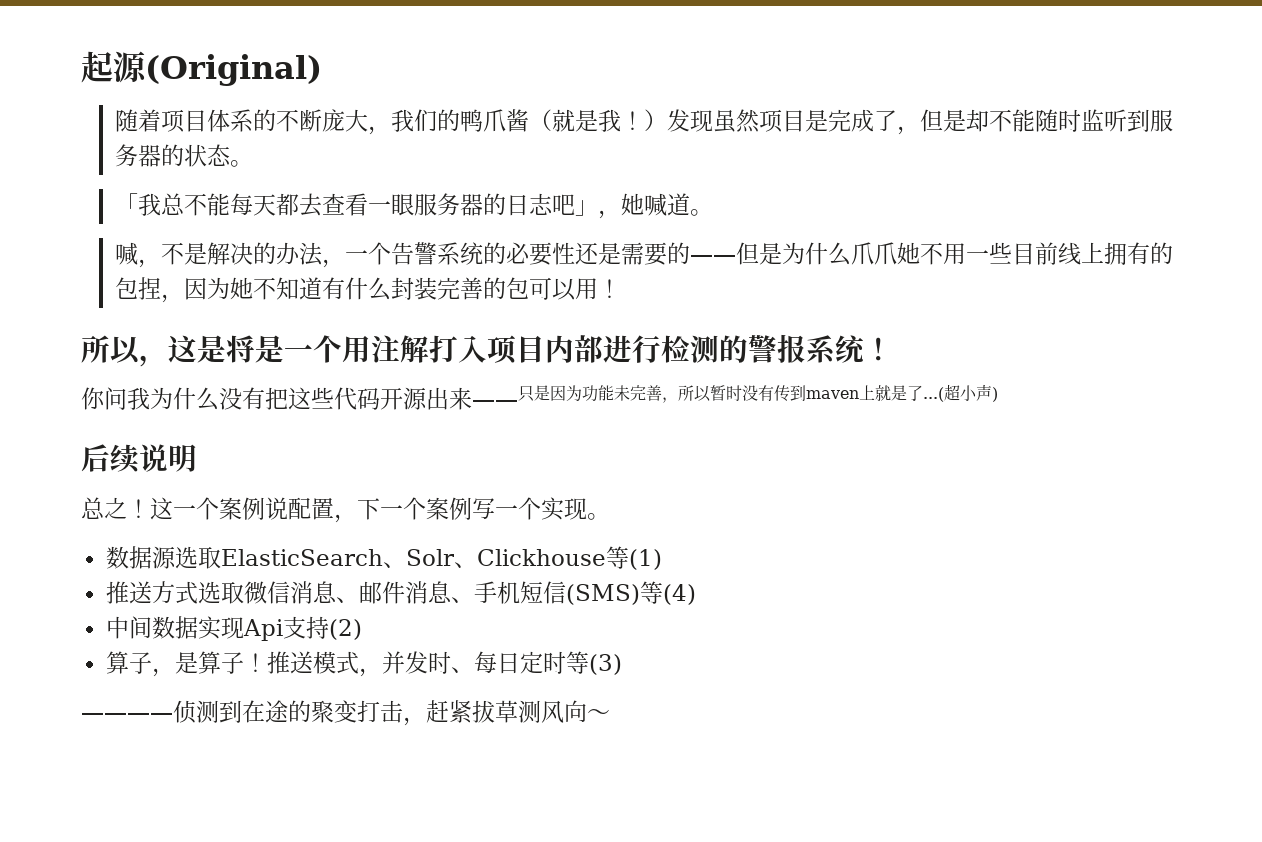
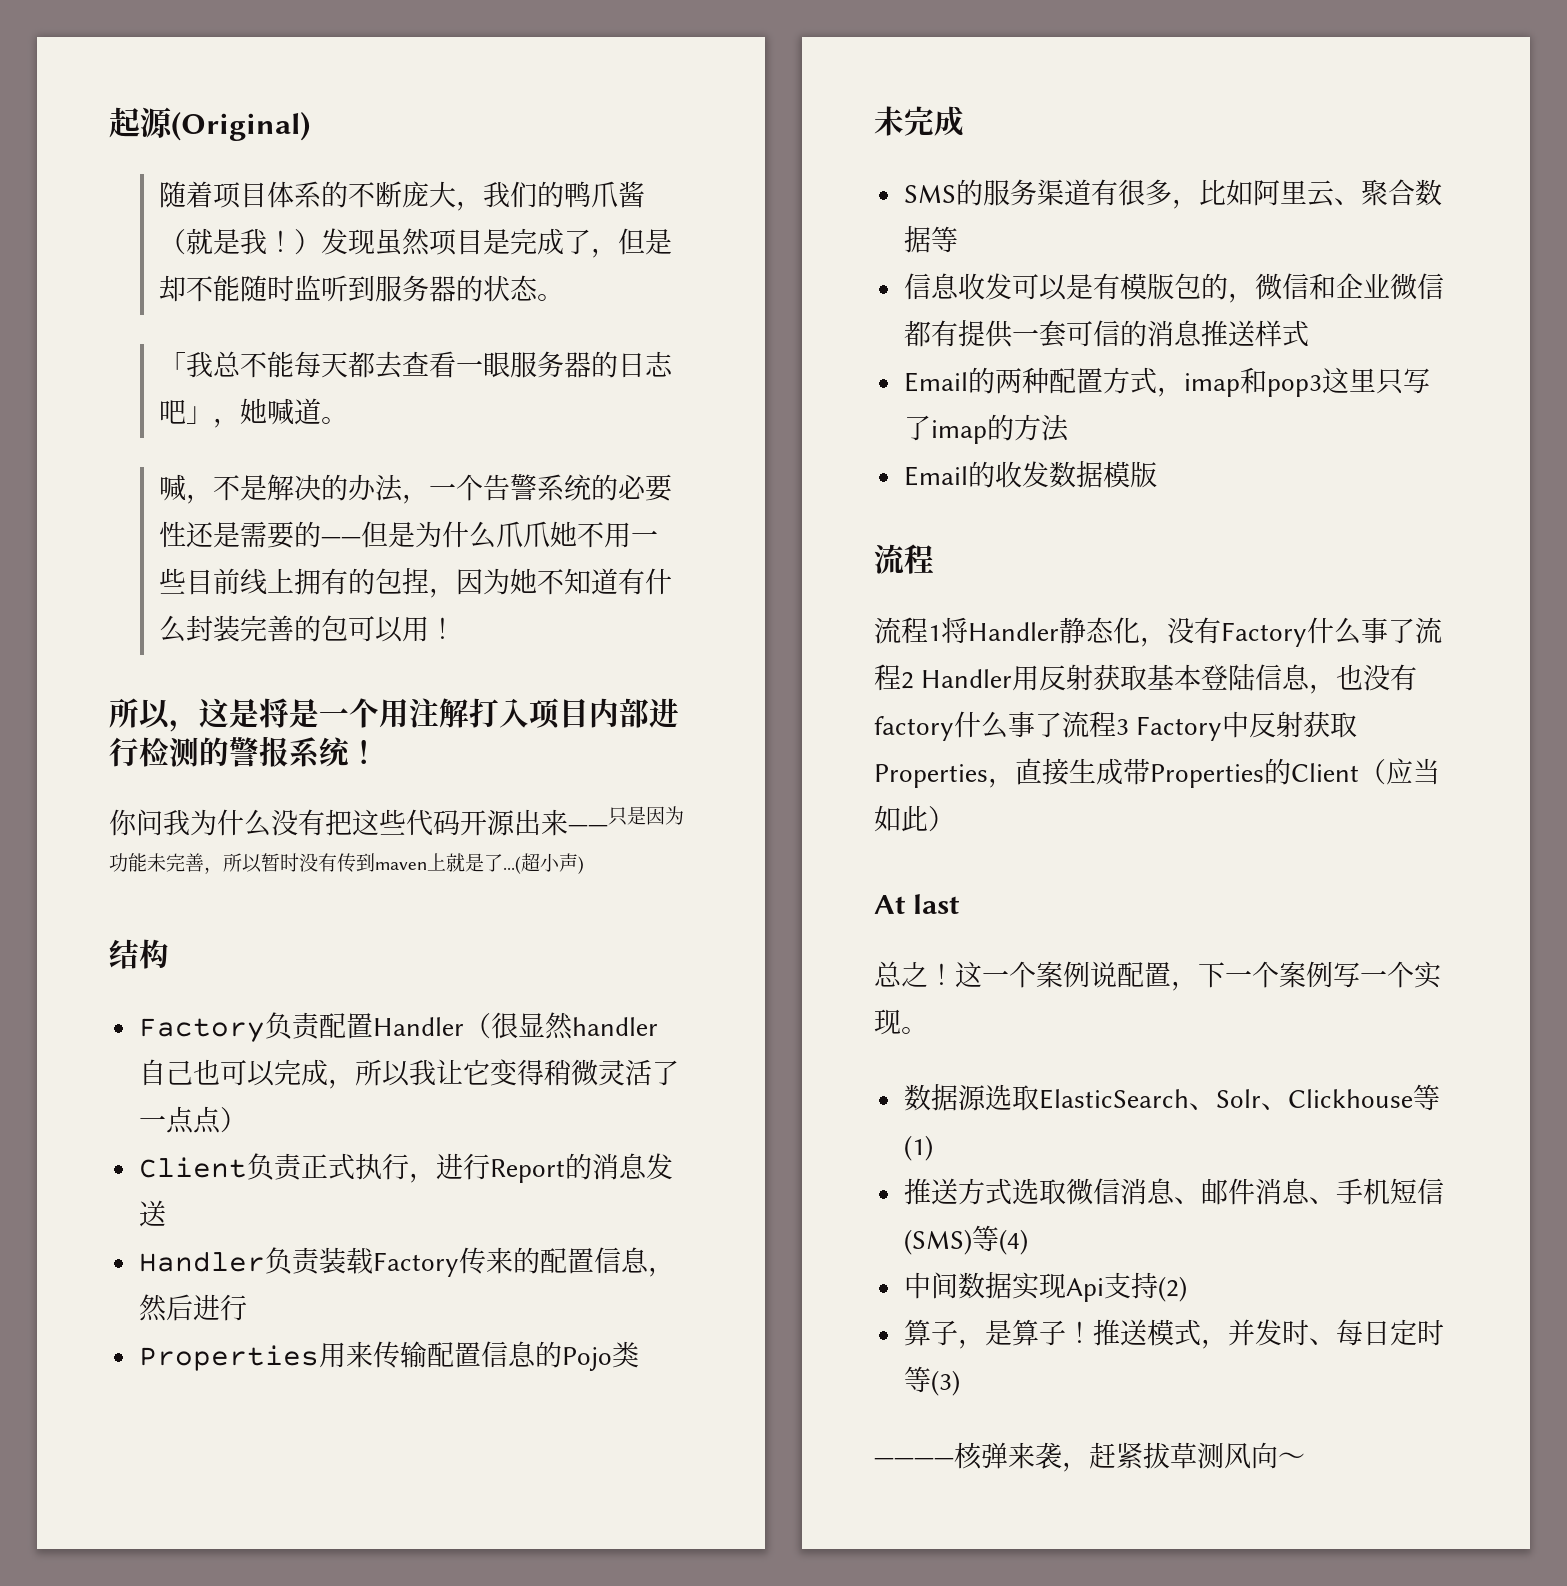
[81,444,197,473] 后续说明 -> [109,939,169,969] [138,1012,658,1042] [138,1059,679,1089] [138,1106,247,1134] [138,1153,673,1183] [138,1200,166,1227] [138,1247,675,1277] [138,1294,247,1322] [138,1341,639,1371] [874,106,964,136] [903,179,1442,209] [903,226,958,253] [903,273,1444,303] [903,320,1309,348] [903,367,1430,397] [903,414,1069,444] [903,461,1157,488] [874,544,934,574] [874,617,1442,647] [874,664,1418,694] [874,711,1358,741] [874,758,1440,788] [874,805,955,832] [874,894,960,914] 结构 // Factory负责配置Handler（很显然handler自己也可以完成，所以我让它变得稍微灵活了一点点） // Client负责正式执行，进行Report的消息发送 // Handler负责装载Factory传来的配置信息，然后进行 // Properties用来传输配置信息的Pojo类 // 未完成 // SMS的服务渠道有很多，比如阿里云、聚合数据等 // 信息收发可以是有模版包的，微信和企业微信都有提供一套可信的消息推送样式 // Email的两种配置方式，imap和pop3这里只写了imap的方法 // Email的收发数据模版 // 流程 // 流程1将Handler静态化，没有Factory什么事了流程2 Handler用反射获取基本登陆信息，也没有factory什么事了流程3 Factory中反射获取Properties，直接生成带Properties的Client（应当如此） // At last
[173,700,403,724] 侦测到在途的聚变打击 -> [954,1442,1062,1470] 核弹来袭

